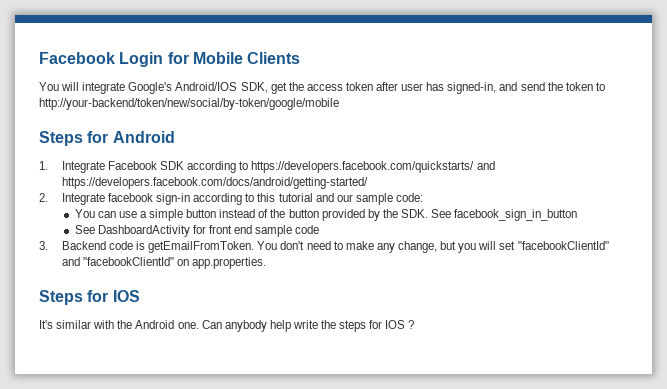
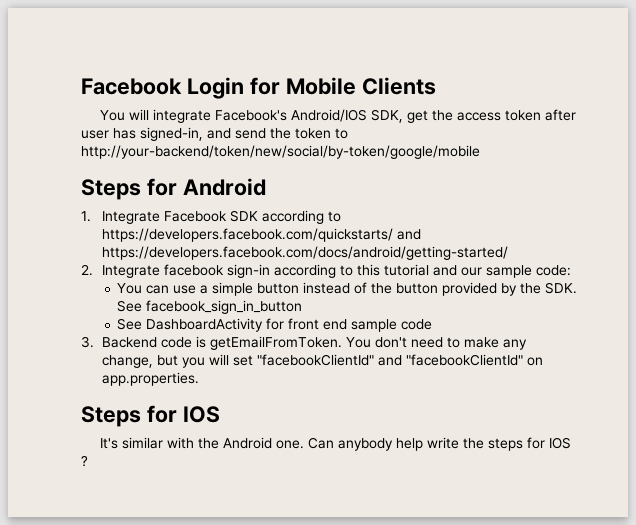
[128,82,173,94] Google's -> [214,110,287,121] Facebook's

